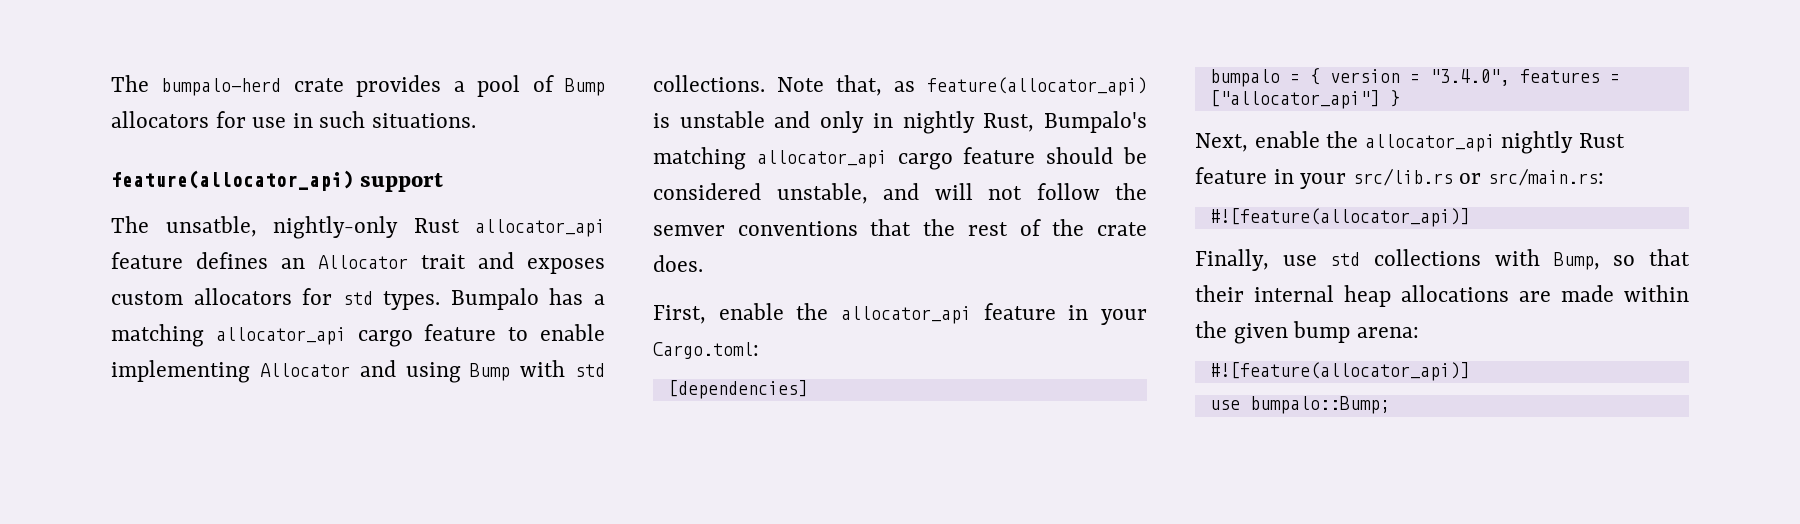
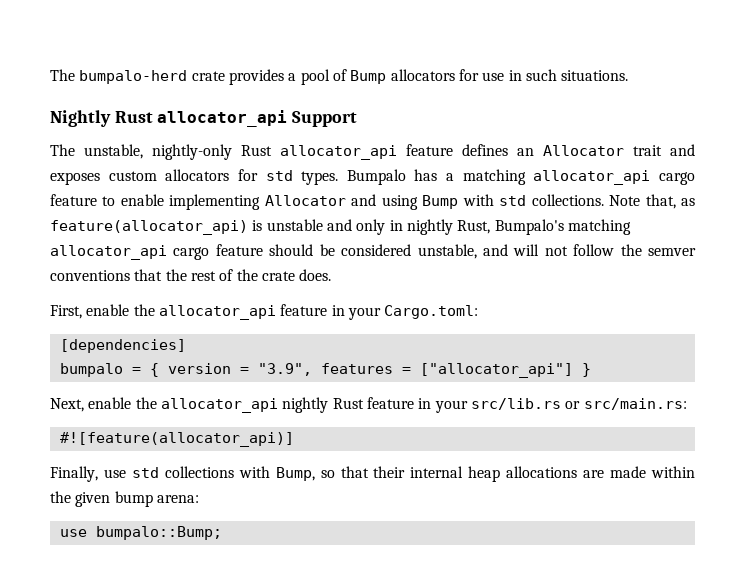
[111,170,443,192] [111,216,257,237] feature(allocator_api) support // The unsatble, -> [50,110,358,127] [50,144,143,159] Nightly Rust allocator_api Support // The unstable,
[1429,69,1510,86] "3.4.0", -> [257,363,312,376] "3.9",
[1209,362,1470,381] // #![feature(allocator_api)] -> (199, 499) none

